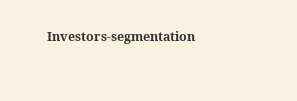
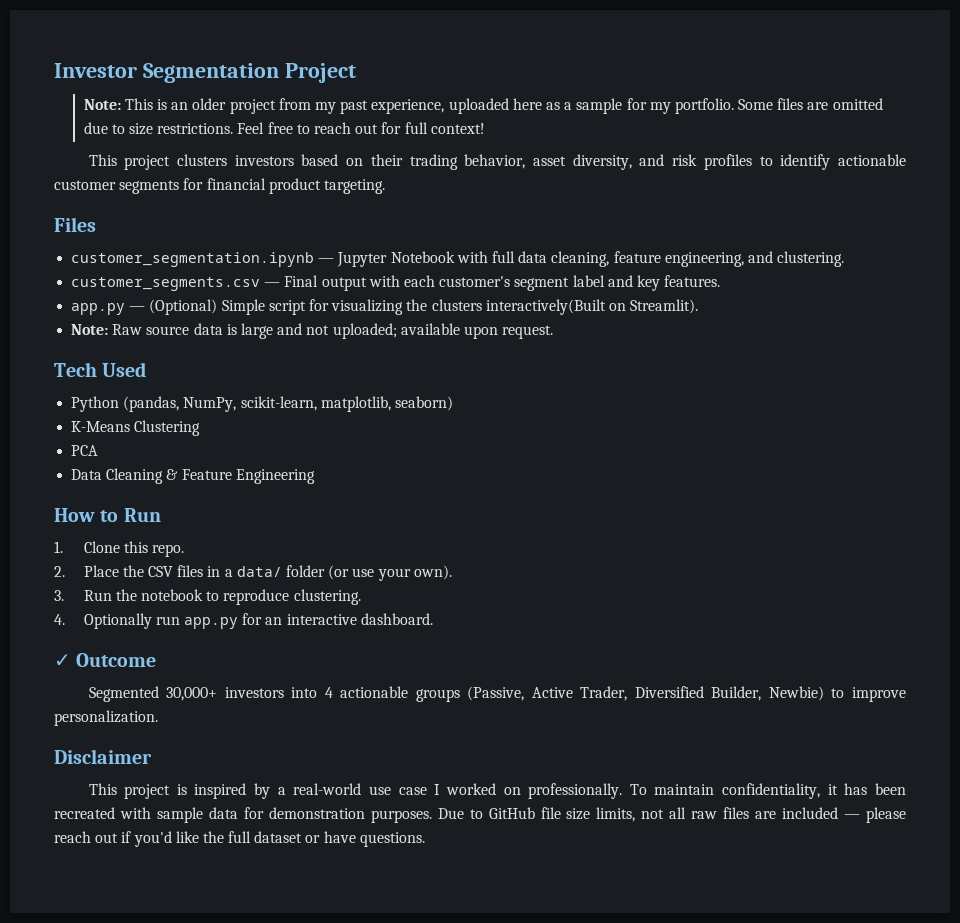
[47,31,196,44] Investors-segmentation -> [54,63,356,83] [83,98,883,114] [83,122,485,135] [88,154,907,170] [54,178,385,194] [54,217,96,232] [71,251,845,267] [71,275,721,291] [71,299,699,315] [71,323,554,339] [54,362,147,377] [71,396,453,412] [71,420,201,436] [71,445,99,456] [71,468,315,484] [54,508,161,522] [54,541,185,557] [54,565,452,581] [54,589,361,605] [54,613,433,629] [54,653,157,667] [88,686,906,702] [54,710,158,726] [54,749,152,764] [88,783,906,799] [54,807,907,823] [54,831,425,847] Investor Segmentation Project // Note: This is an older project from my past experience, uploaded here as a sample for my portfolio. Some files are omitted due to size restrictions. Feel free to reach out for full context! // This project clusters investors based on their trading behavior, asset diversity, and risk profiles to identify actionable customer segments for financial product targeting. // Files // customer_segmentation.ipynb — Jupyter Notebook with full data cleaning, feature engineering, and clustering. // customer_segments.csv — Final output with each customer's segment label and key features. // app.py — (Optional) Simple script for visualizing the clusters interactively(Built on Streamlit). // Note: Raw source data is large and not uploaded; available upon request. // Tech Used // Python (pandas, NumPy, scikit-learn, matplotlib, seaborn) // K-Means Clustering // PCA // Data Cleaning & Feature Engineering // How to Run // 1. Clone this repo. // 2. Place the CSV files in a data/ folder (or use your own). // 3. Run the notebook to reproduce clustering. // 4. Optionally run app.py for an interactive dashboard. // ✓ Outcome // Segmented 30,000+ investors into 4 actionable groups (Passive, Active Trader, Diversified Builder, Newbie) to improve personalization. // Disclaimer // This project is inspired by a real-world use case I worked on professionally. To maintain confidentiality, it has been recreated with sample data for demonstration purposes. Due to GitHub file size limits, not all raw files are included — please reach out if you'd like the full dataset or have questions.

